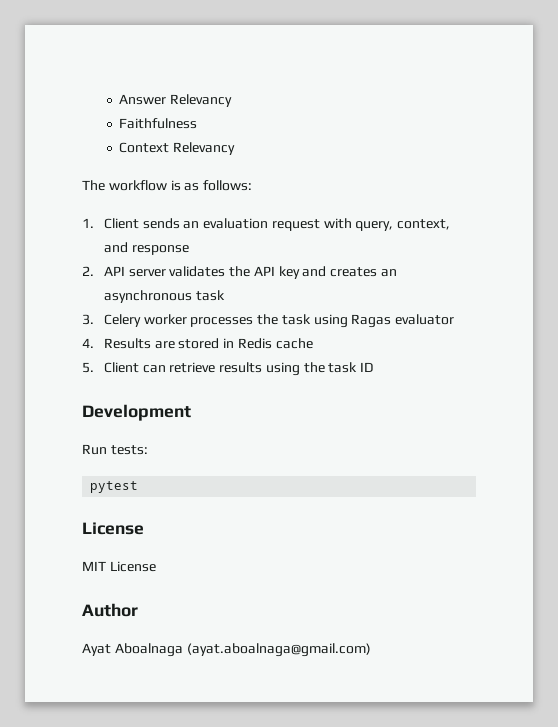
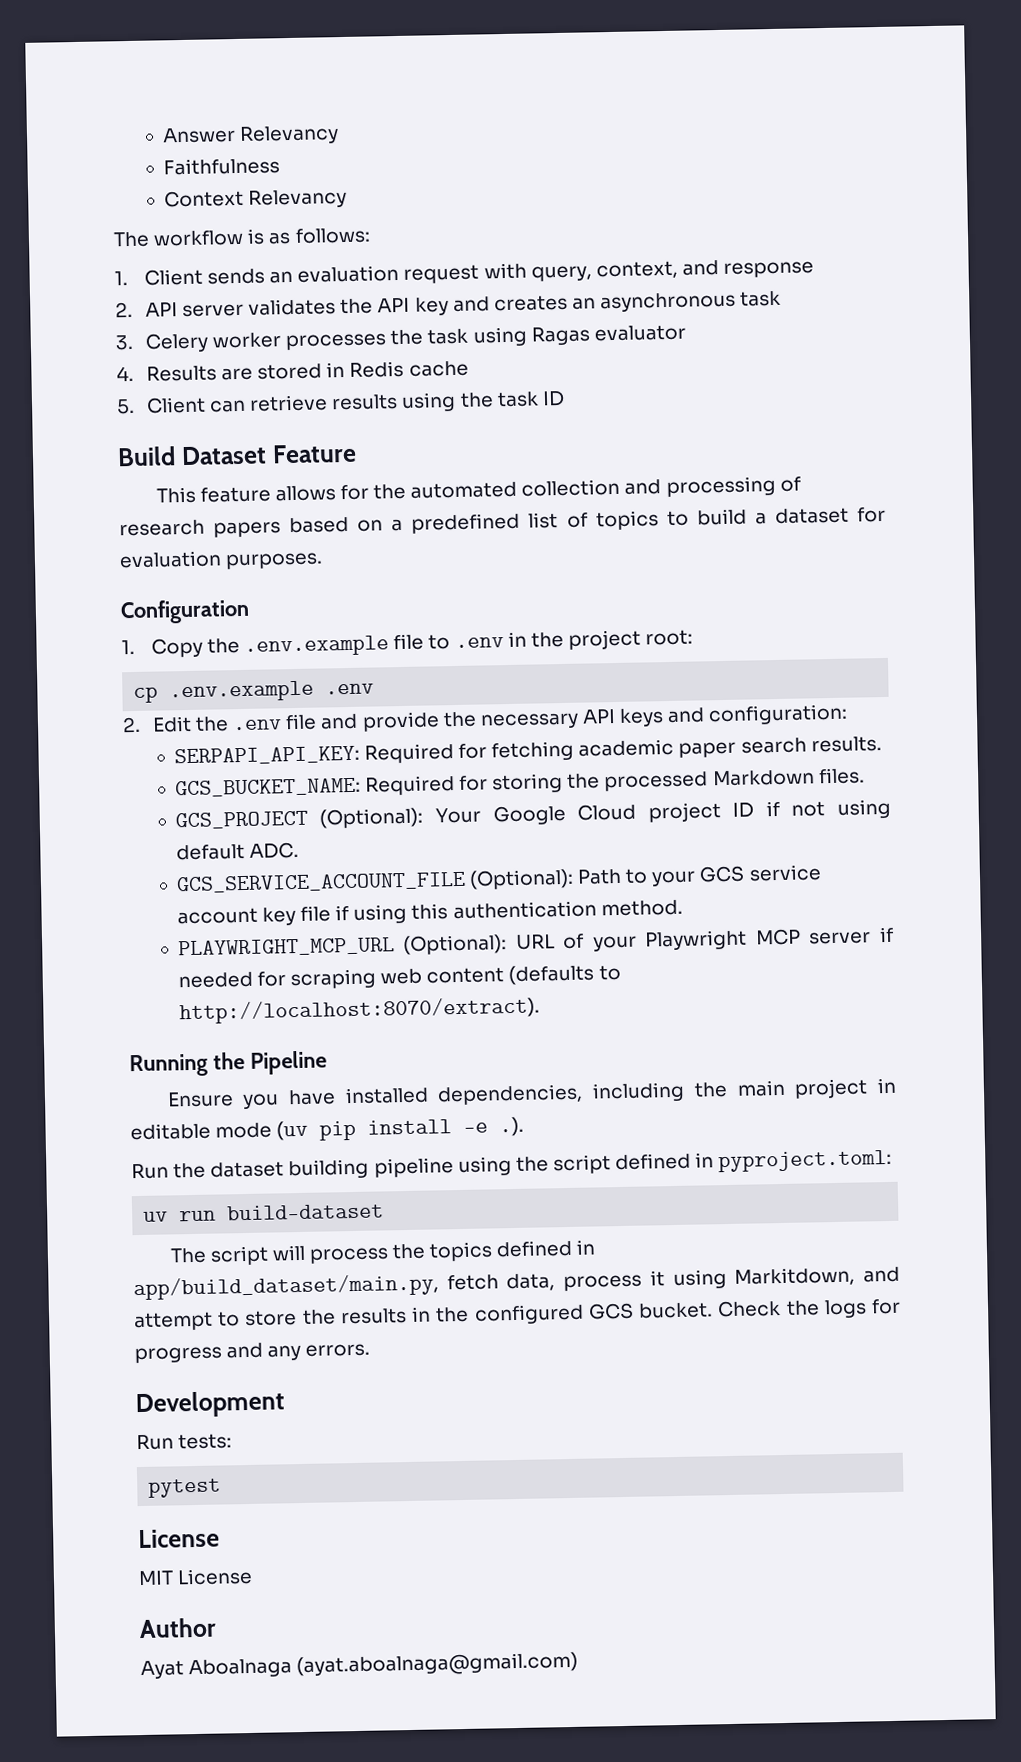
(375, 367) none -> [117,443,357,467] [155,475,801,504] [119,506,887,538] [119,550,324,570] [120,598,250,625] [121,629,694,658] [133,680,375,704] [122,703,849,733] [173,736,882,766] [174,767,865,798] [174,798,892,830] [175,841,299,861] [175,864,822,894] [176,899,683,926] [177,926,894,958] [177,964,621,990] [178,996,540,1025] [129,1050,327,1078] [166,1077,898,1110] [130,1116,525,1141] [131,1149,893,1180] [143,1203,385,1222] [169,1239,596,1266] [133,1266,900,1301] [134,1298,902,1332] [134,1342,371,1364] // Build Dataset Feature // This feature allows for the automated collection and processing of research papers based on a predefined list of topics to build a dataset for evaluation purposes. // Configuration // 1. Copy the .env.example file to .env in the project root: // cp .env.example .env // 2. Edit the .env file and provide the necessary API keys and configuration: // SERPAPI_API_KEY: Required for fetching academic paper search results. // GCS_BUCKET_NAME: Required for storing the processed Markdown files. // GCS_PROJECT (Optional): Your Google Cloud project ID if not using default ADC. // GCS_SERVICE_ACCOUNT_FILE (Optional): Path to your GCS service account key file if using this authentication method. // PLAYWRIGHT_MCP_URL (Optional): URL of your Playwright MCP server if needed for scraping web content (defaults to http://localhost:8070/extract). // Running the Pipeline // Ensure you have installed dependencies, including the main project in editable mode (uv pip install -e .). // Run the dataset building pipeline using the script defined in pyproject.toml: // uv run build-dataset // The script will process the topics defined in app/build_dataset/main.py, fetch data, process it using Markitdown, and attempt to store the results in the configured GCS bucket. Check the logs for progress and any errors.

